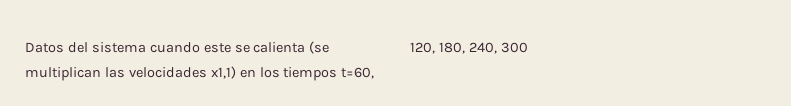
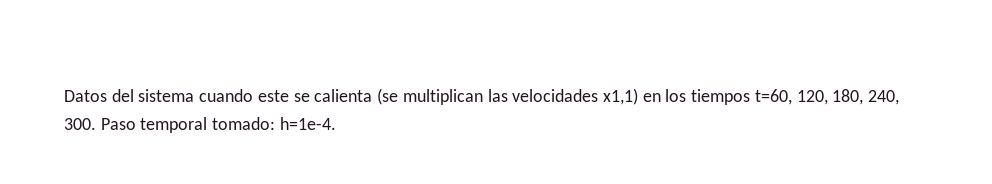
[500,42,528,53] 300 -> [64,117,336,133] 300. Paso temporal tomado: h=1e-4.

